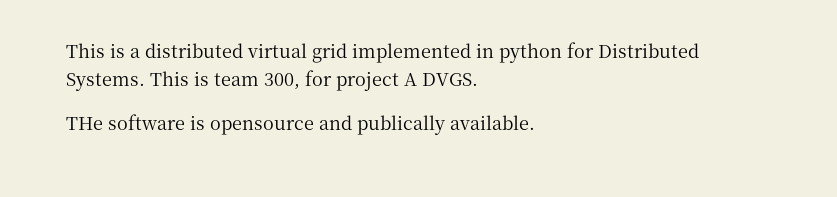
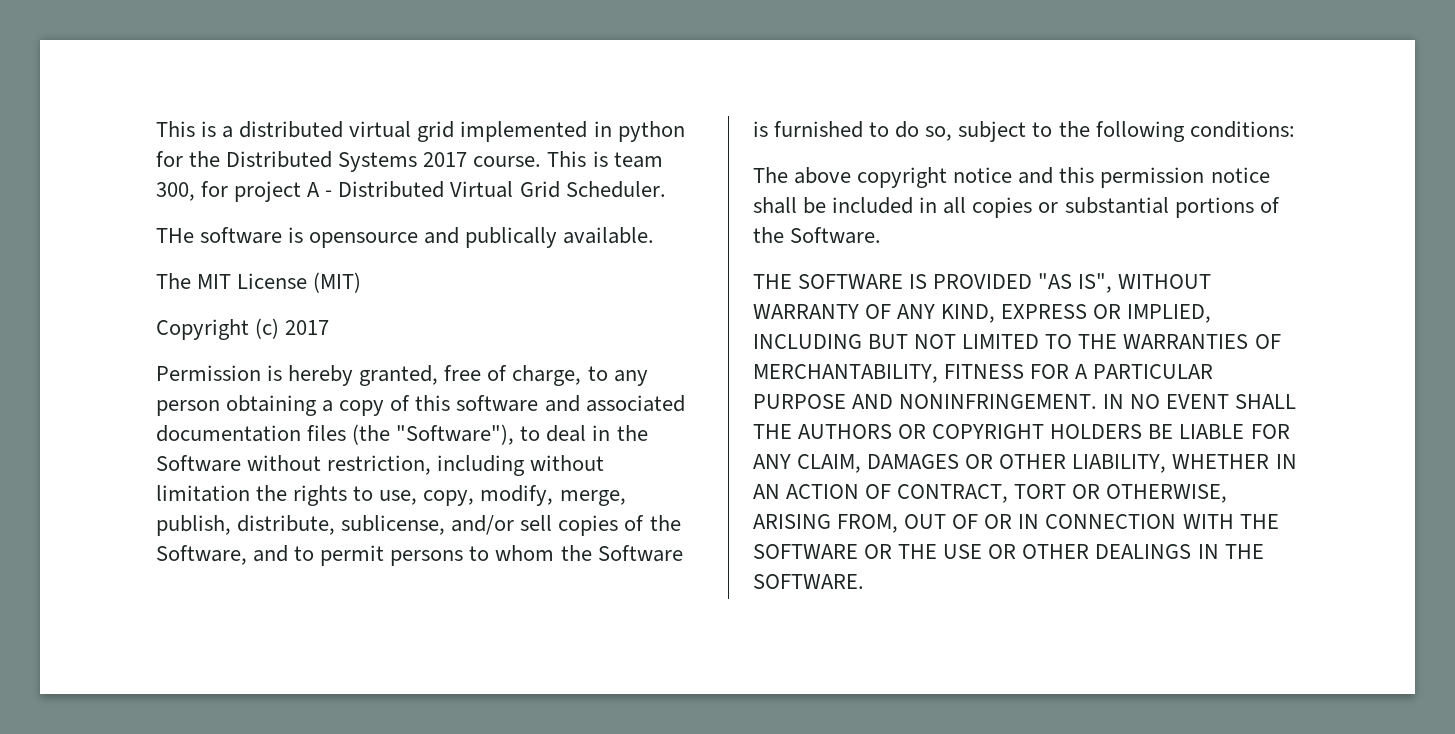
[598,43,699,58] [66,73,145,91] Distributed Systems. -> [189,151,542,172] the Distributed Systems 2017 course.
[422,73,478,86] DVGS. -> [325,181,666,198] - Distributed Virtual Grid Scheduler.
(535, 122) none -> [156,272,362,293] [156,318,330,340] [156,365,648,386] [156,395,685,416] [156,424,648,445] [156,455,605,476] [156,485,626,506] [156,515,681,536] [156,545,683,566] [753,121,1295,142] [753,167,1270,188] [753,197,1280,218] [753,227,882,244] [753,273,1212,293] [753,304,1212,323] [753,334,1281,349] [753,364,1214,383] [753,394,1297,409] [753,424,1290,439] [753,454,1297,473] [753,484,1228,503] [753,514,1279,533] [753,544,1264,559] [753,574,864,589] // The MIT License (MIT) // Copyright (c) 2017 // Permission is hereby granted, free of charge, to any person obtaining a copy of this software and associated documentation files (the "Software"), to deal in the Software without restriction, including without limitation the rights to use, copy, modify, merge, publish, distribute, sublicense, and/or sell copies of the Software, and to permit persons to whom the Software is furnished to do so, subject to the following conditions: // The above copyright notice and this permission notice shall be included in all copies or substantial portions of the Software. // THE SOFTWARE IS PROVIDED "AS IS", WITHOUT WARRANTY OF ANY KIND, EXPRESS OR IMPLIED, INCLUDING BUT NOT LIMITED TO THE WARRANTIES OF MERCHANTABILITY, FITNESS FOR A PARTICULAR PURPOSE AND NONINFRINGEMENT. IN NO EVENT SHALL THE AUTHORS OR COPYRIGHT HOLDERS BE LIABLE FOR ANY CLAIM, DAMAGES OR OTHER LIABILITY, WHETHER IN AN ACTION OF CONTRACT, TORT OR OTHERWISE, ARISING FROM, OUT OF OR IN CONNECTION WITH THE SOFTWARE OR THE USE OR OTHER DEALINGS IN THE SOFTWARE.

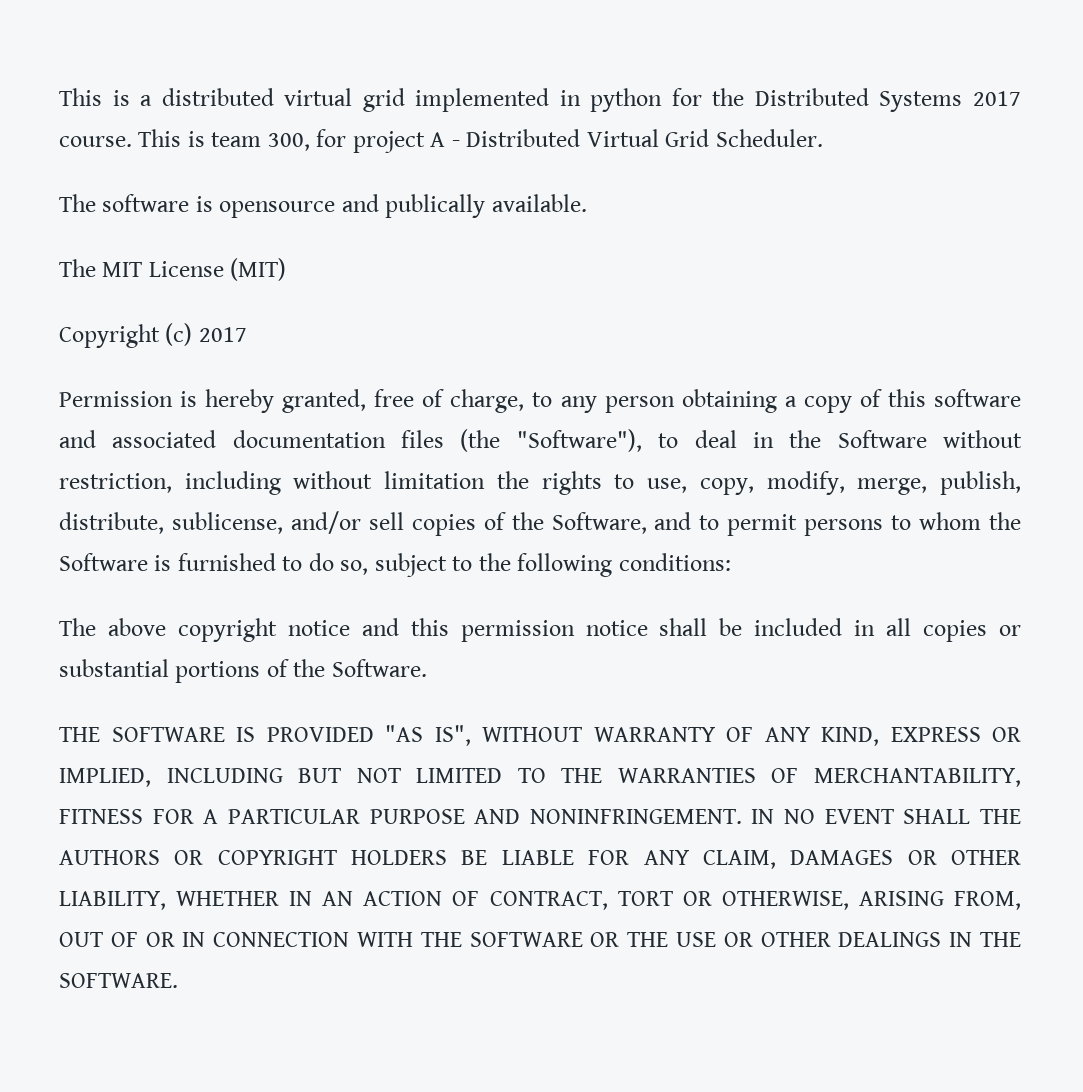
[156,228,194,243] THe -> [59,194,96,212] The

